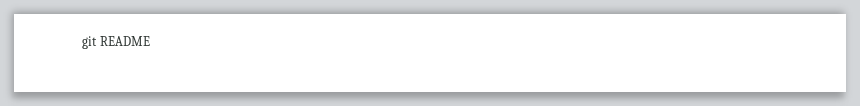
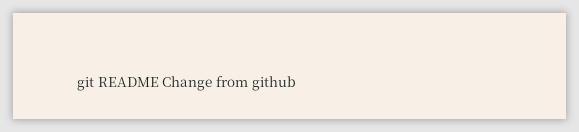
(150, 41) none -> [162,76,296,91] Change from github

